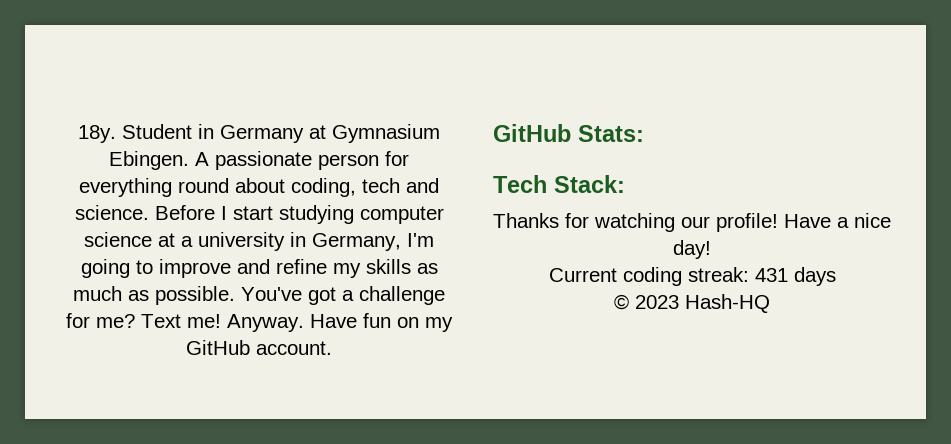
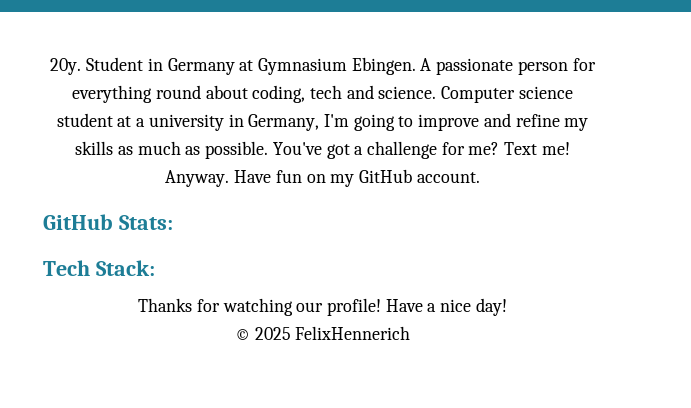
[78,125,116,143] 18y. -> [50,58,82,75] 20y.
[154,205,444,224] [84,232,152,247] Before I start studying computer science -> [441,86,573,103] [56,113,113,127] Computer science student
[548,267,836,286] // Current coding streak: 431 days -> (507, 307) none
[635,294,770,313] 2023 Hash-HQ -> [254,326,411,340] 2025 FelixHennerich

